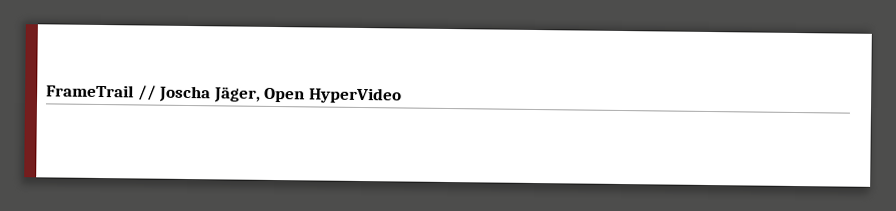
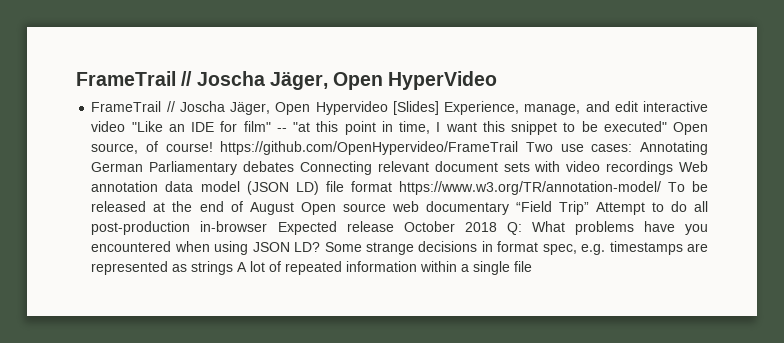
(402, 95) none -> [91,101,709,115] [91,121,708,135] [91,141,708,155] [91,161,709,175] [91,181,709,195] [91,201,708,215] [91,221,708,235] [91,241,708,255] [91,261,533,275] // FrameTrail // Joscha Jäger, Open Hypervideo [Slides] Experience, manage, and edit interactive video "Like an IDE for film" -- "at this point in time, I want this snippet to be executed" Open source, of course! https://github.com/OpenHypervideo/FrameTrail Two use cases: Annotating German Parliamentary debates Connecting relevant document sets with video recordings Web annotation data model (JSON LD) file format https://www.w3.org/TR/annotation-model/ To be released at the end of August Open source web documentary “Field Trip” Attempt to do all post-production in-browser Expected release October 2018 Q: What problems have you encountered when using JSON LD? Some strange decisions in format spec, e.g. timestamps are represented as strings A lot of repeated information within a single file

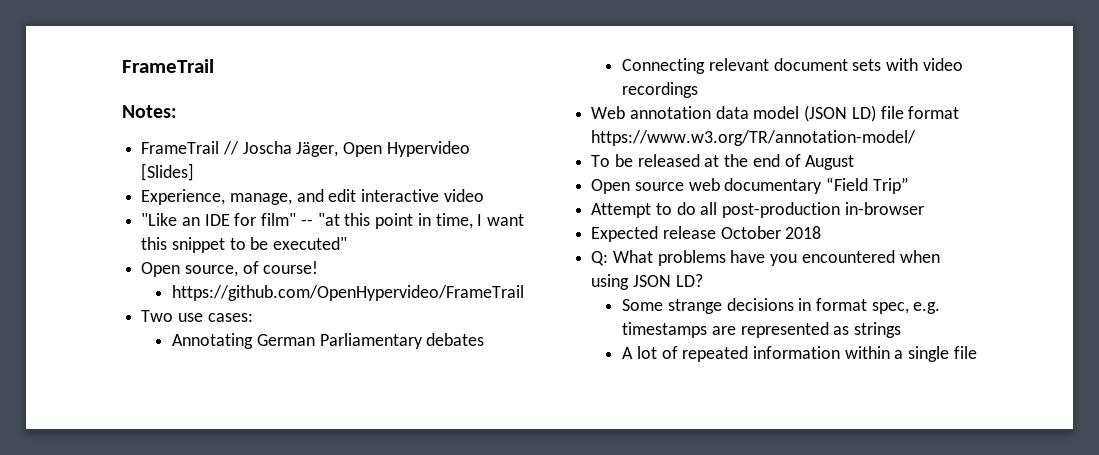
[76,71,498,90] FrameTrail // Joscha Jäger, Open HyperVideo -> [122,59,214,73] [122,105,177,118] FrameTrail // Notes:
(439, 108) none -> (195, 172) //
(126, 126) none -> (484, 195) //
(667, 126) none -> (348, 243) //
(213, 147) none -> (319, 267) //
(519, 148) none -> (525, 293) //
(633, 148) none -> (253, 317) //
(295, 166) none -> (485, 339) //
(674, 168) none -> (699, 90) //
(661, 188) none -> (917, 138) //
(294, 208) none -> (855, 162) //
(589, 208) none -> (909, 185) //
(268, 226) none -> (924, 208) //
(497, 227) none -> (822, 232) //
(321, 247) none -> (703, 280) //
(234, 268) none -> (902, 330) //

